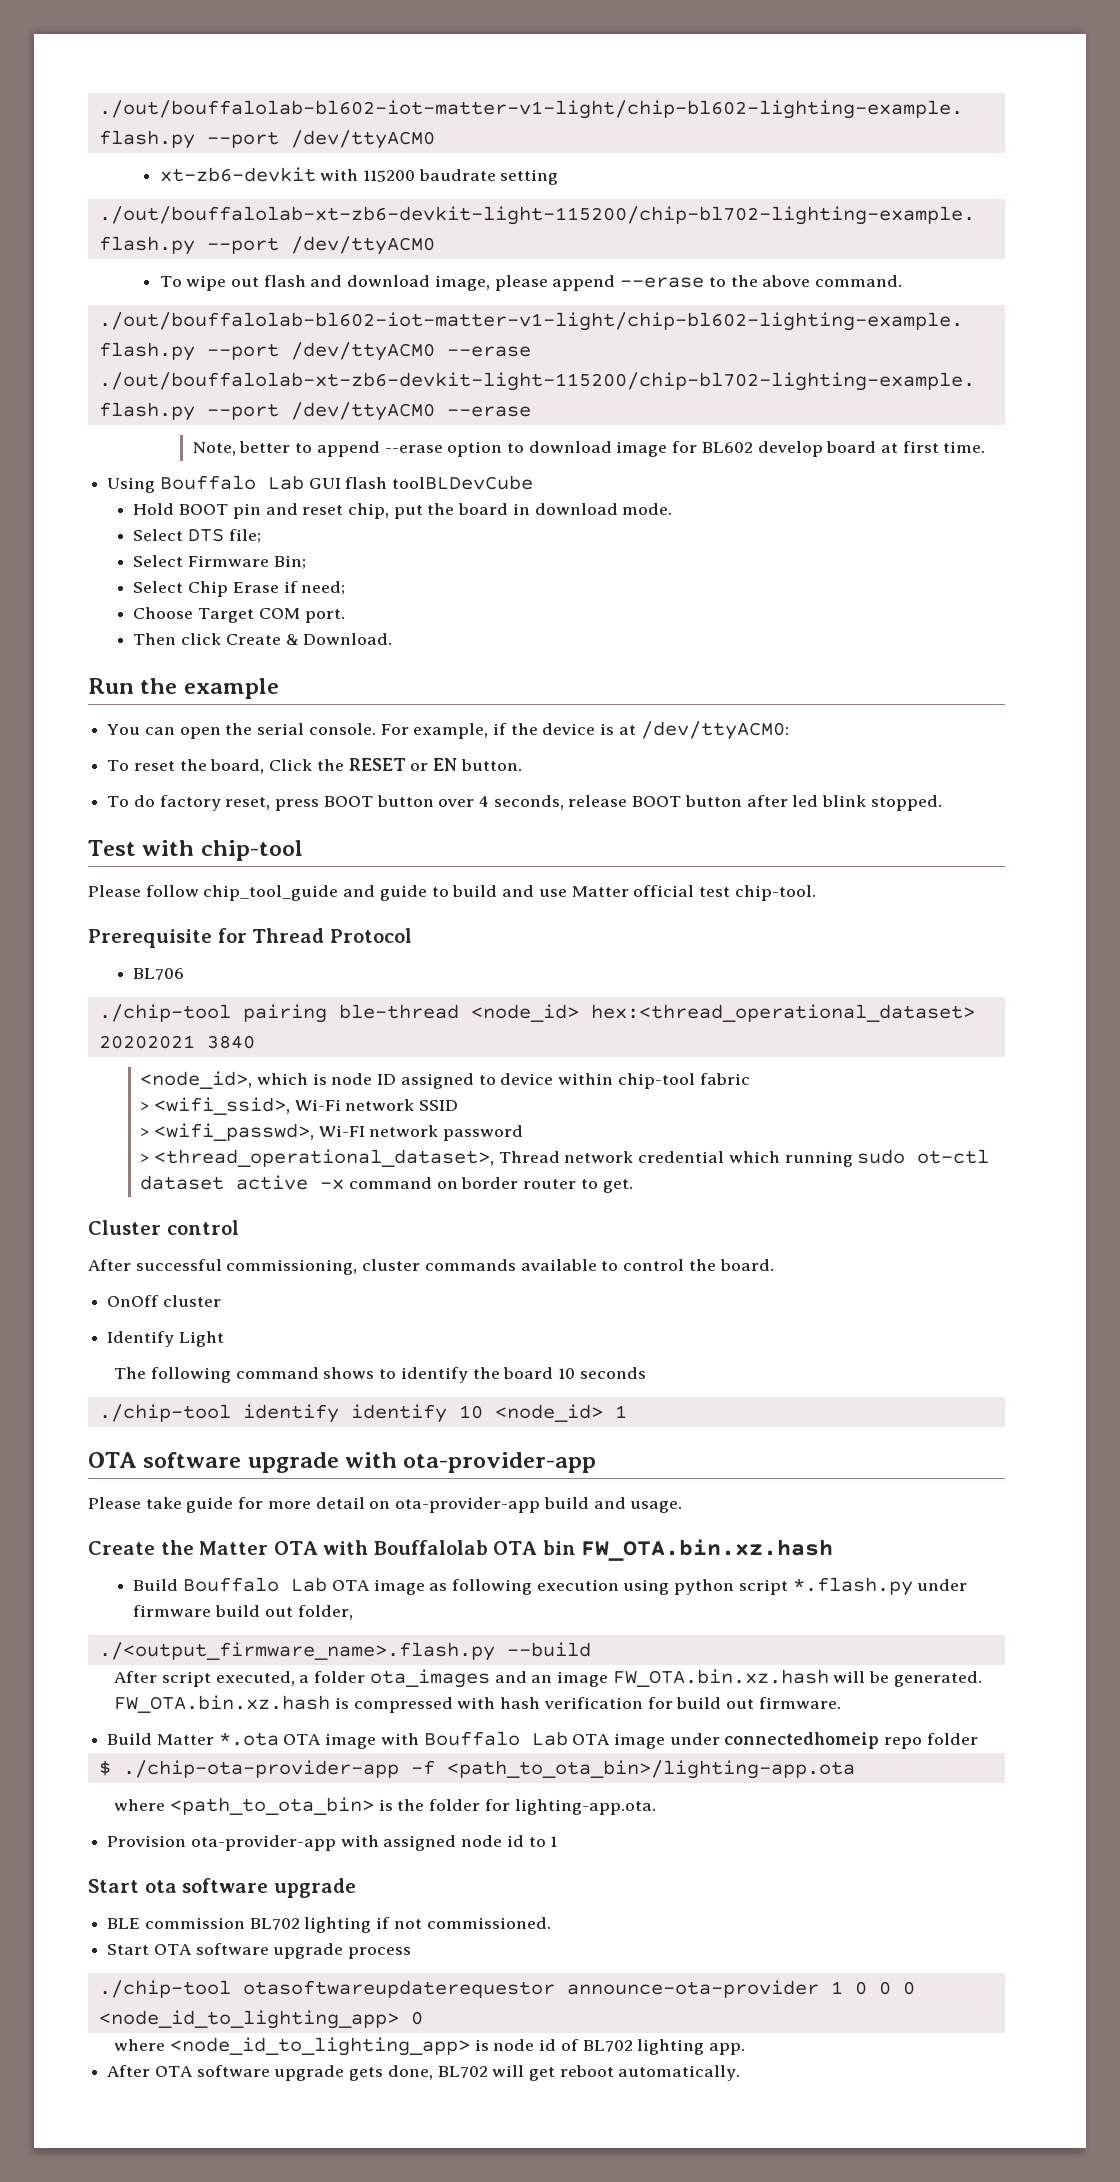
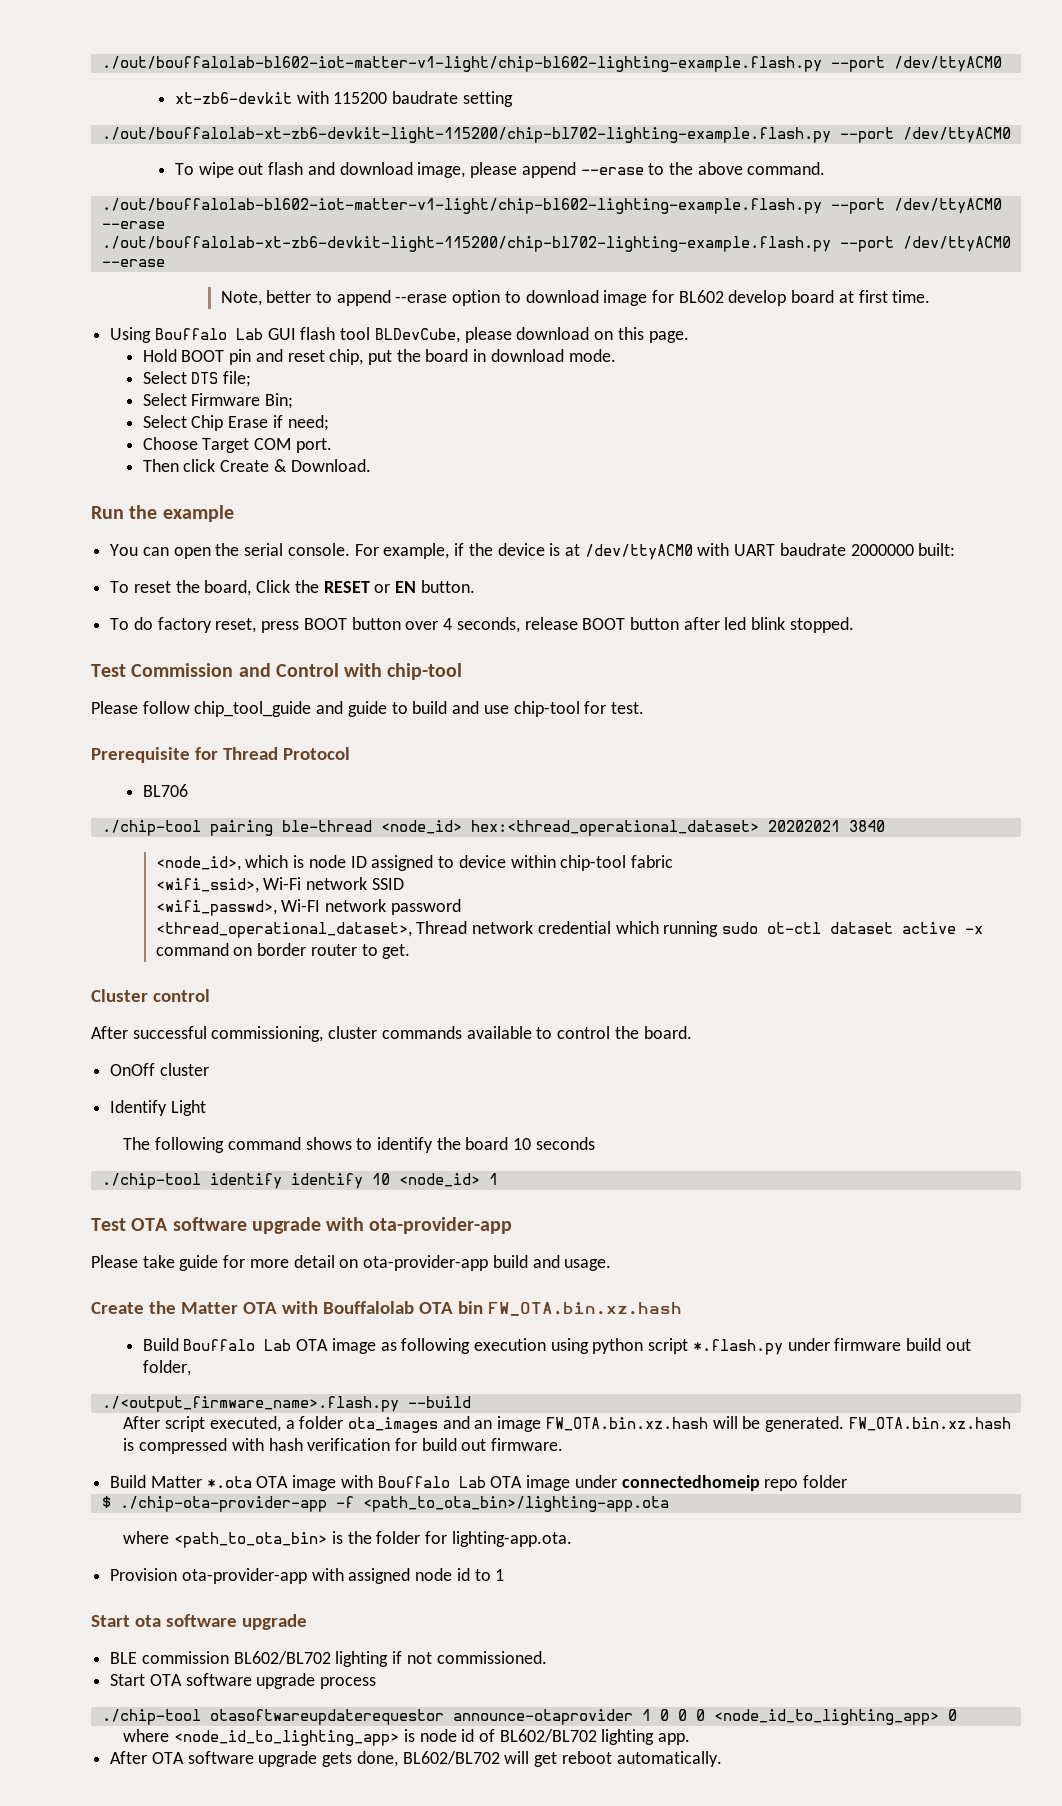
[392,475,534,490] toolBLDevCube -> [340,327,689,343] tool BLDevCube, please download on this page.
[640,721,789,740] /dev/ttyACM0: -> [584,543,956,560] /dev/ttyACM0 with UART baudrate 2000000 built:
(136, 848) none -> [131,663,339,677] Commission and Control
[571,885,816,901] Matter official test chip-tool. -> [513,701,644,717] chip-tool for test.
[140,1102,150,1111] > -> (674, 861) none
[140,1128,150,1137] > -> (404, 884) none
[140,1154,150,1163] > -> (461, 907) none
(627, 1411) none -> [91,1218,126,1231] Test
[249,1918,300,1930] BL702 -> [233,1651,331,1665] BL602/BL702
[566,1980,819,1998] announce-ota-provider -> [452,1709,633,1725] announce-otaprovider
[582,2040,633,2052] BL702 -> [499,1729,597,1743] BL602/BL702
[437,2066,488,2078] BL702 -> [402,1751,500,1765] BL602/BL702

